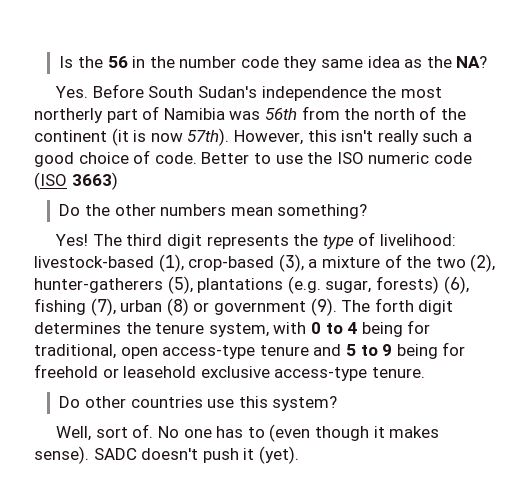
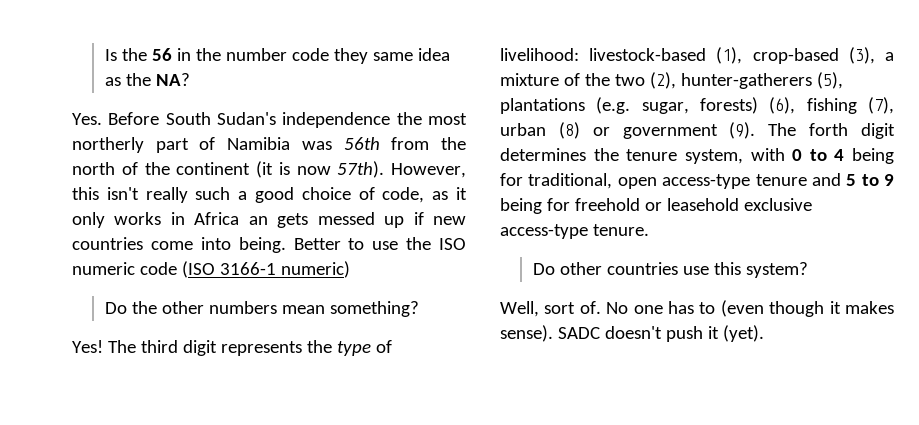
[154,152,197,164] code. -> [382,187,468,203] [72,212,467,228] [72,237,286,253] code, as it only works in Africa an gets messed up if new countries come into being.
[71,172,118,190] 3663) -> [219,261,350,278] 3166-1 numeric)

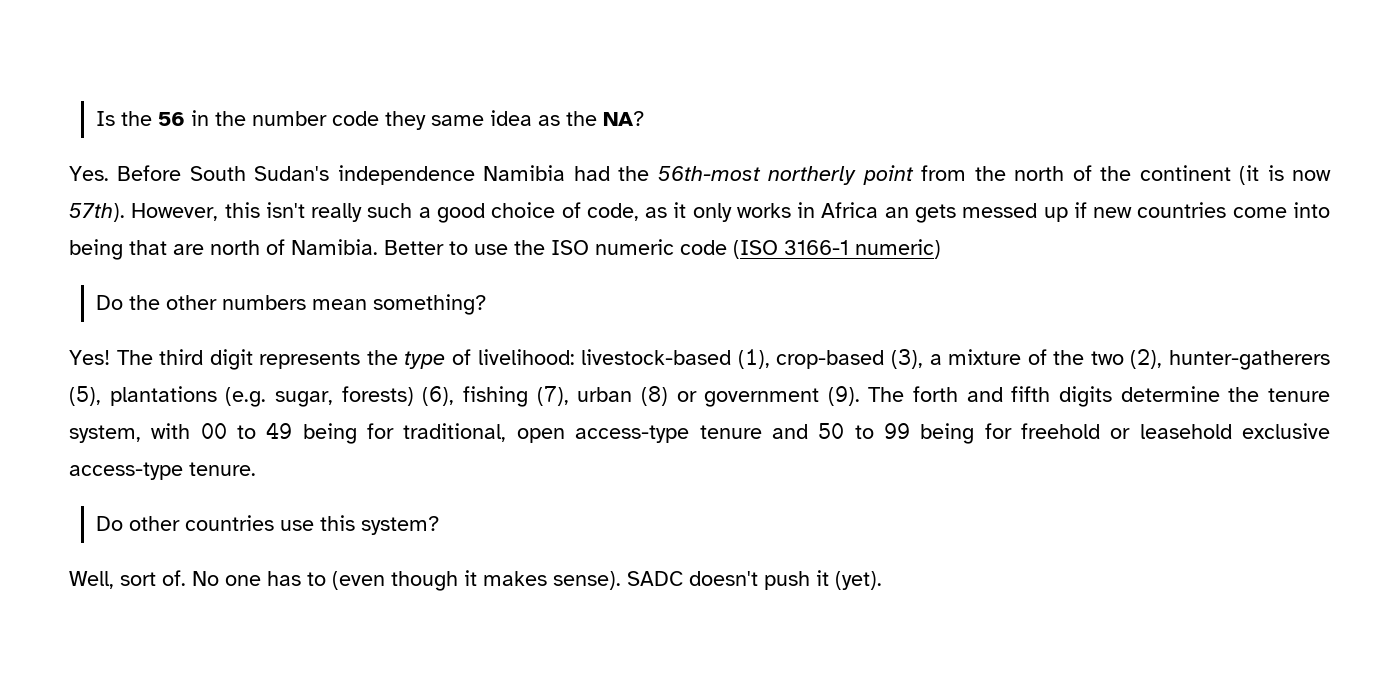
[396,112,467,125] [72,137,380,153] the most northerly part of Namibia was 56th -> [483,165,914,185] Namibia had the 56th-most northerly point
[238,237,286,253] being. -> [69,239,378,260] being that are north of Namibia.
[861,123,896,139] [500,148,586,161] digit determines -> [966,386,1220,407] and fifth digits determine
[792,149,845,161] 0 to 4 -> [200,422,293,439] 00 to 49
[846,174,894,186] 5 to 9 -> [818,423,910,439] 50 to 99

